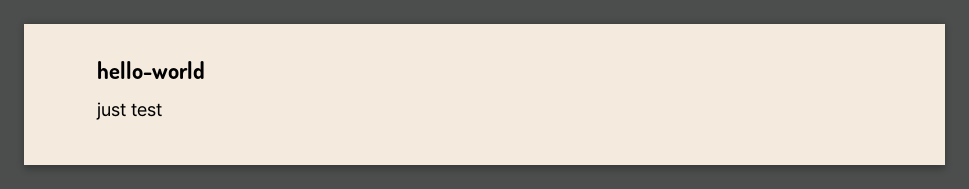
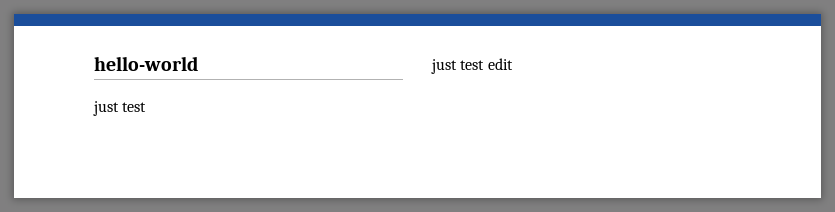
(162, 110) none -> [431,58,513,74] // just test edit

